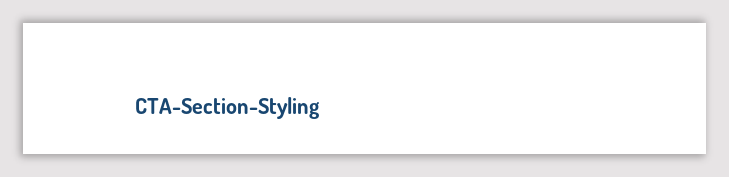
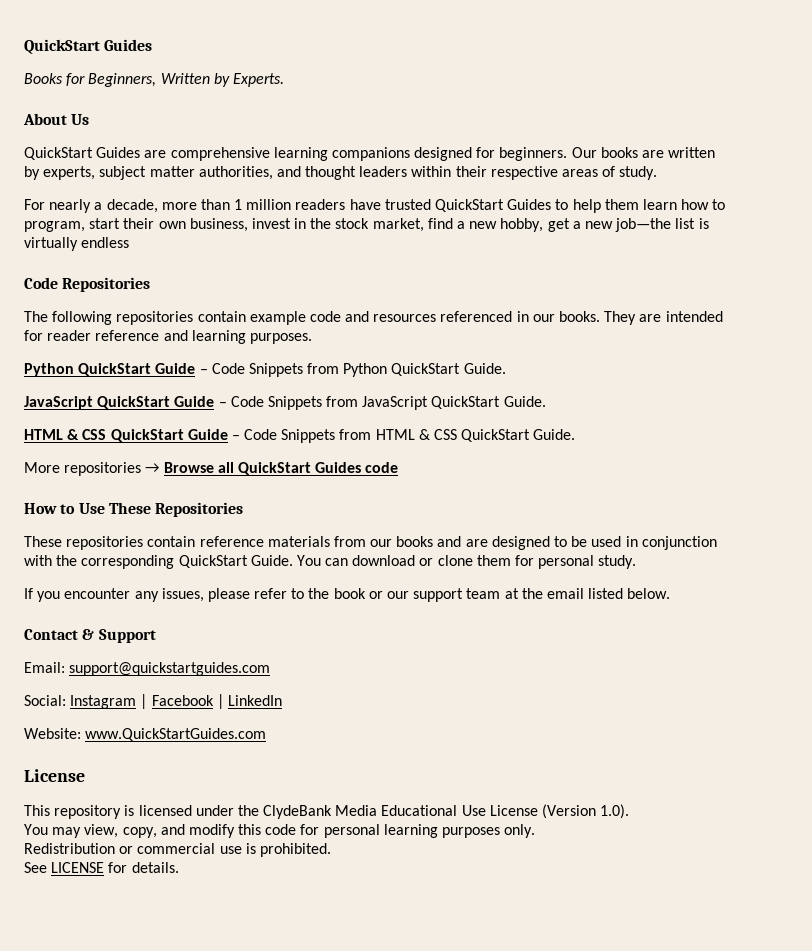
[135,97,320,119] CTA-Section-Styling -> [24,39,153,54] [24,73,284,87] [23,113,90,125] [24,147,716,161] [24,166,658,180] [24,199,726,213] [24,218,709,232] [24,237,130,251] [24,277,151,292] [24,311,723,325] [24,330,312,344] [24,363,506,377] [24,396,546,410] [24,429,576,443] [24,462,399,476] [24,502,244,517] [24,536,717,550] [24,555,637,569] [24,588,671,602] [24,629,156,643] [24,662,271,676] [24,694,282,709] [24,728,267,741] [24,769,85,782] [24,804,630,819] [24,824,536,838] [24,843,331,857] [24,862,179,873] QuickStart Guides // Books for Beginners, Written by Experts. // About Us // QuickStart Guides are comprehensive learning companions designed for beginners. Our books are written by experts, subject matter authorities, and thought leaders within their respective areas of study. // For nearly a decade, more than 1 million readers have trusted QuickStart Guides to help them learn how to program, start their own business, invest in the stock market, find a new hobby, get a new job—the list is virtually endless // Code Repositories // The following repositories contain example code and resources referenced in our books. They are intended for reader reference and learning purposes. // Python QuickStart Guide – Code Snippets from Python QuickStart Guide. // JavaScript QuickStart Guide – Code Snippets from JavaScript QuickStart Guide. // HTML & CSS QuickStart Guide – Code Snippets from HTML & CSS QuickStart Guide. // More repositories → Browse all QuickStart Guides code // How to Use These Repositories // These repositories contain reference materials from our books and are designed to be used in conjunction with the corresponding QuickStart Guide. You can download or clone them for personal study. // If you encounter any issues, please refer to the book or our support team at the email listed below. // Contact & Support // Email: support@quickstartguides.com // Social: Instagram | Facebook | LinkedIn // Website: www.QuickStartGuides.com // License // This repository is licensed under the ClydeBank Media Educational Use License (Version 1.0). // You may view, copy, and modify this code for personal learning purposes only. // Redistribution or commercial use is prohibited. // See LICENSE for details.

